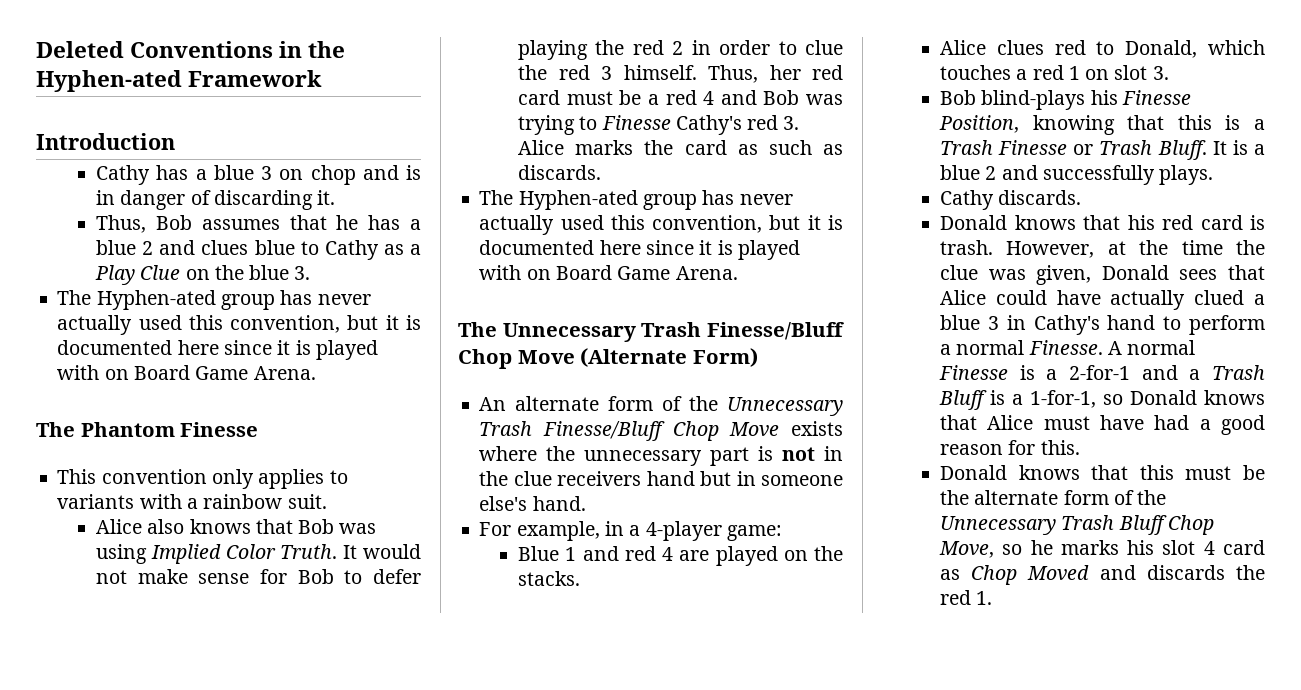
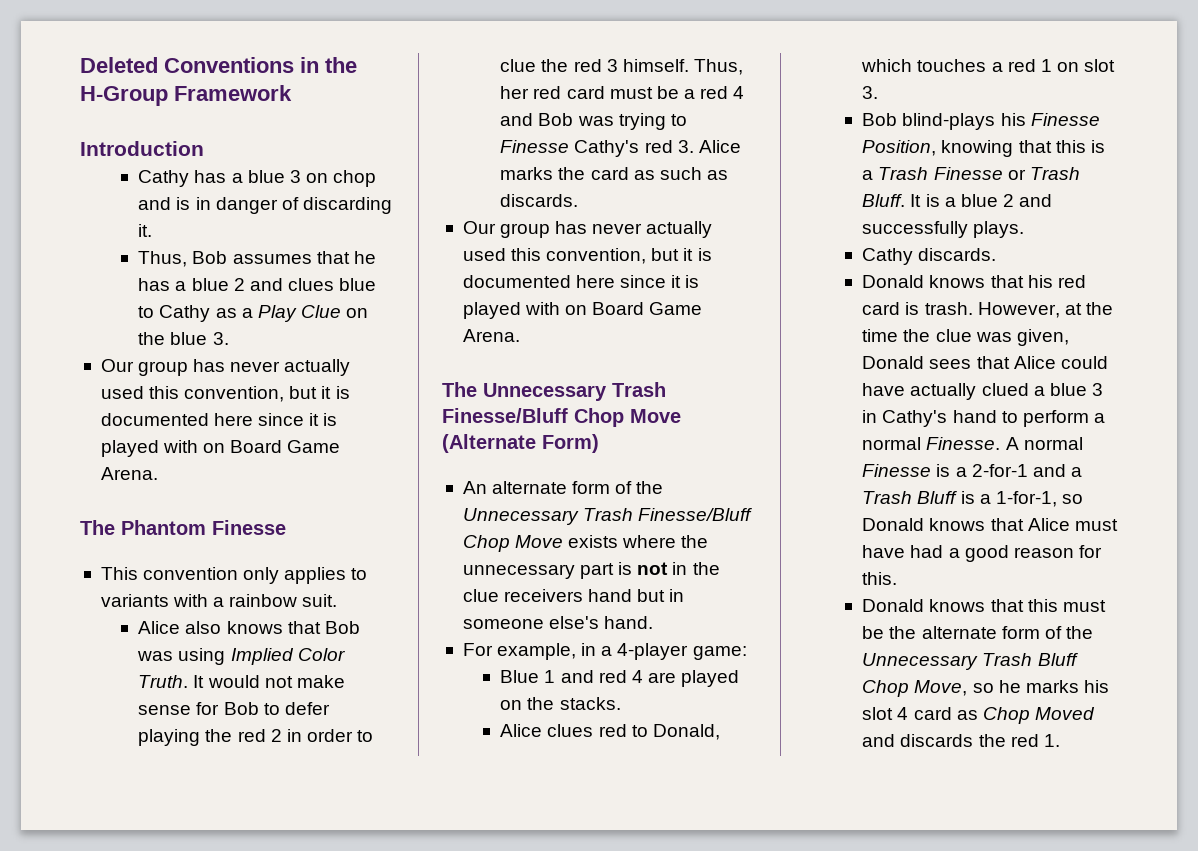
[36,70,182,92] Hyphen-ated -> [80,86,168,106] H-Group
[57,290,216,310] The Hyphen-ated -> [100,359,134,372] Our
[479,190,638,210] The Hyphen-ated -> [462,221,496,234] Our

